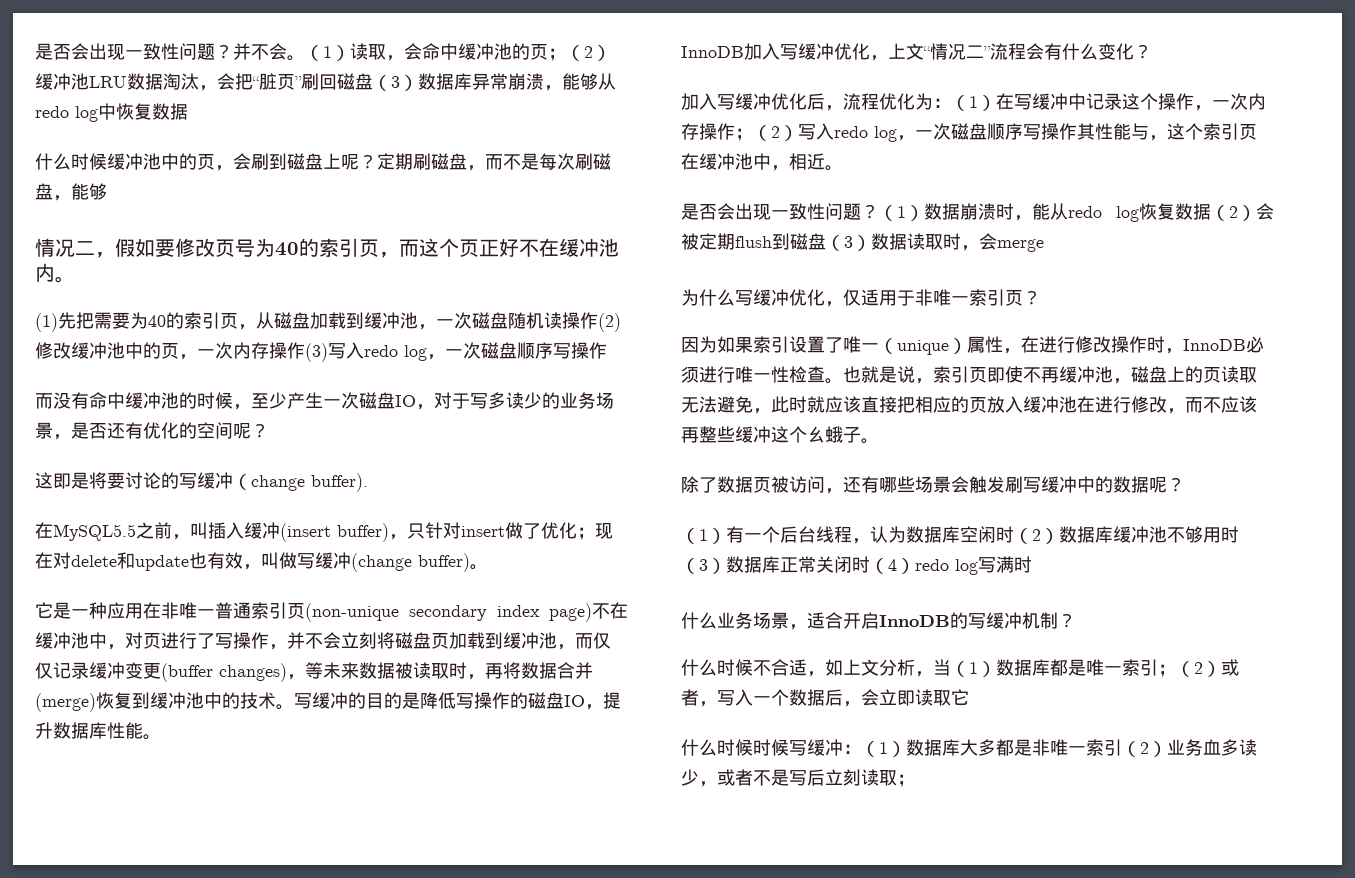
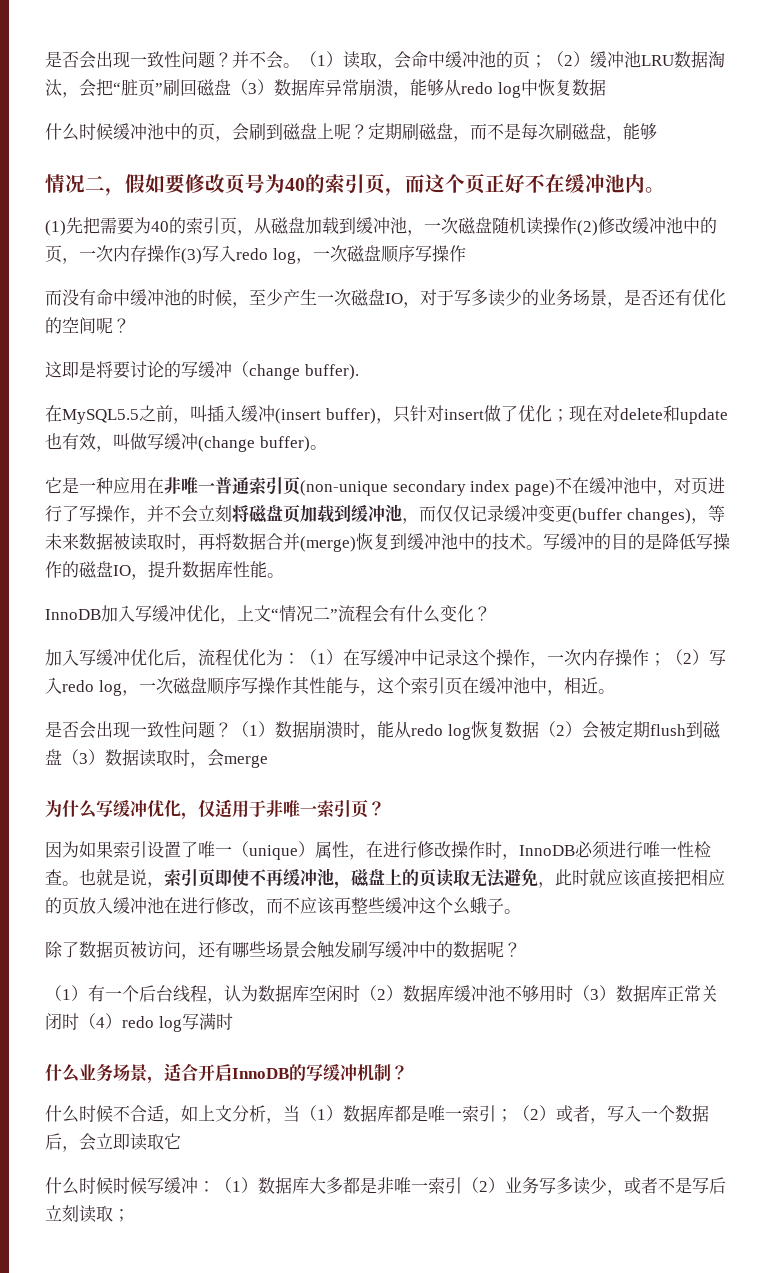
[1203,739,1221,755] 血 -> [539,1177,556,1194] 写

